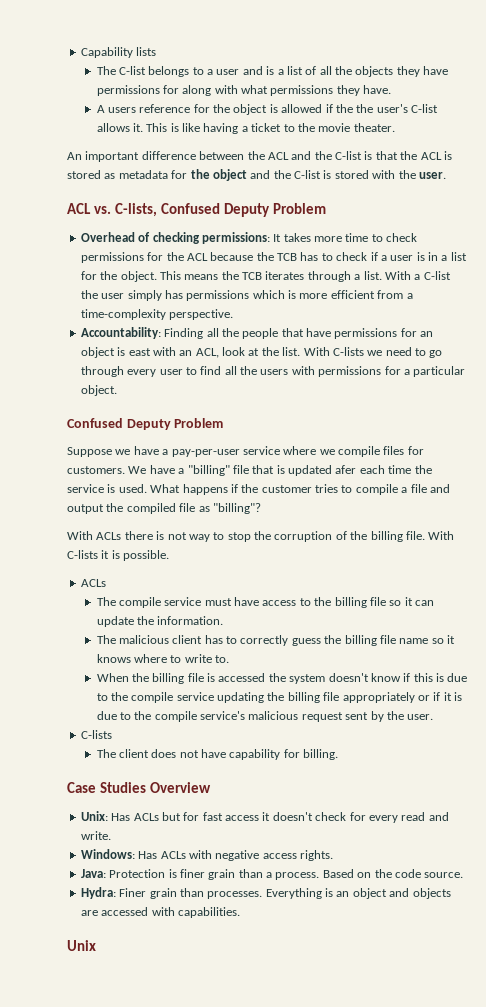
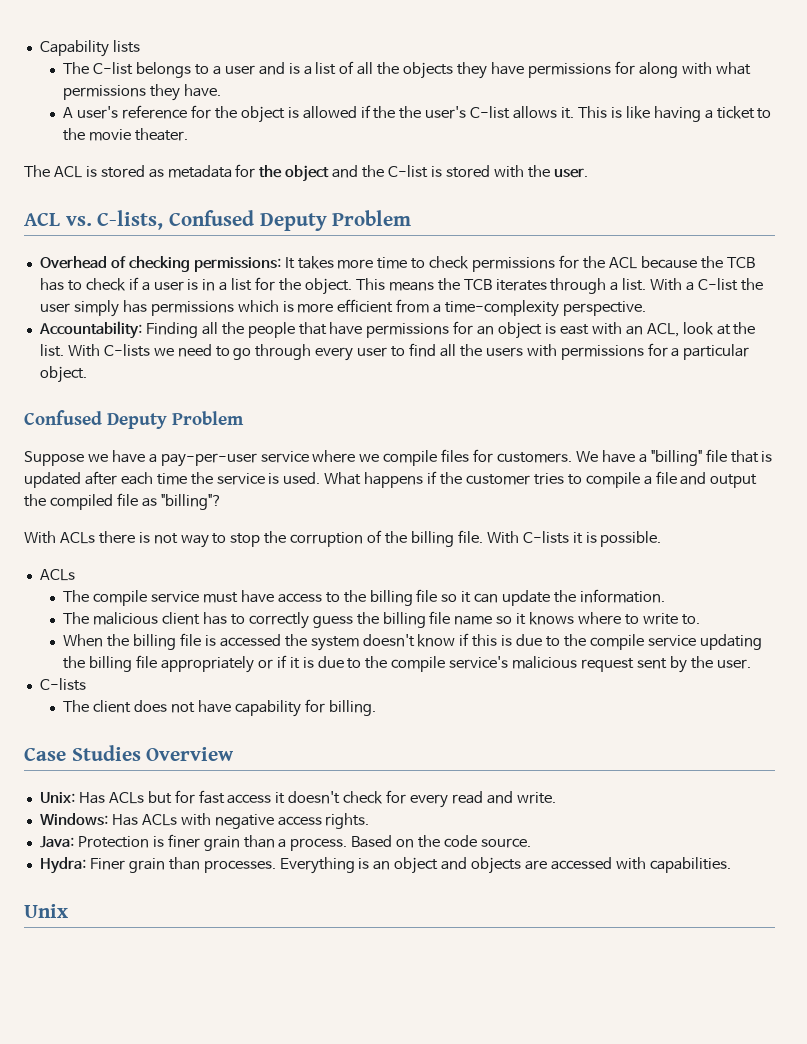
[107,107,136,113] users -> [77,106,119,119] user's
[67,151,418,162] An important difference between the ACL and the C-list is that the -> [24,165,50,177] The
[335,465,357,474] afer -> [84,471,117,485] after

